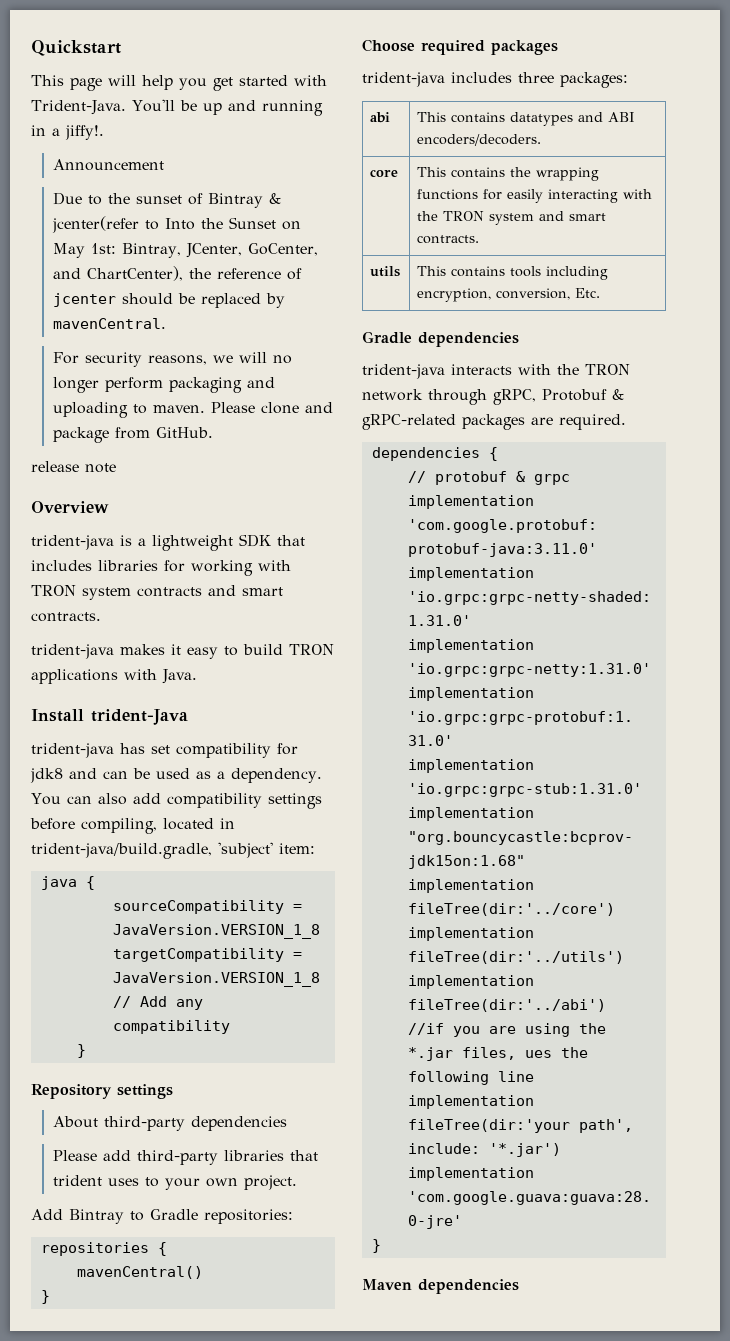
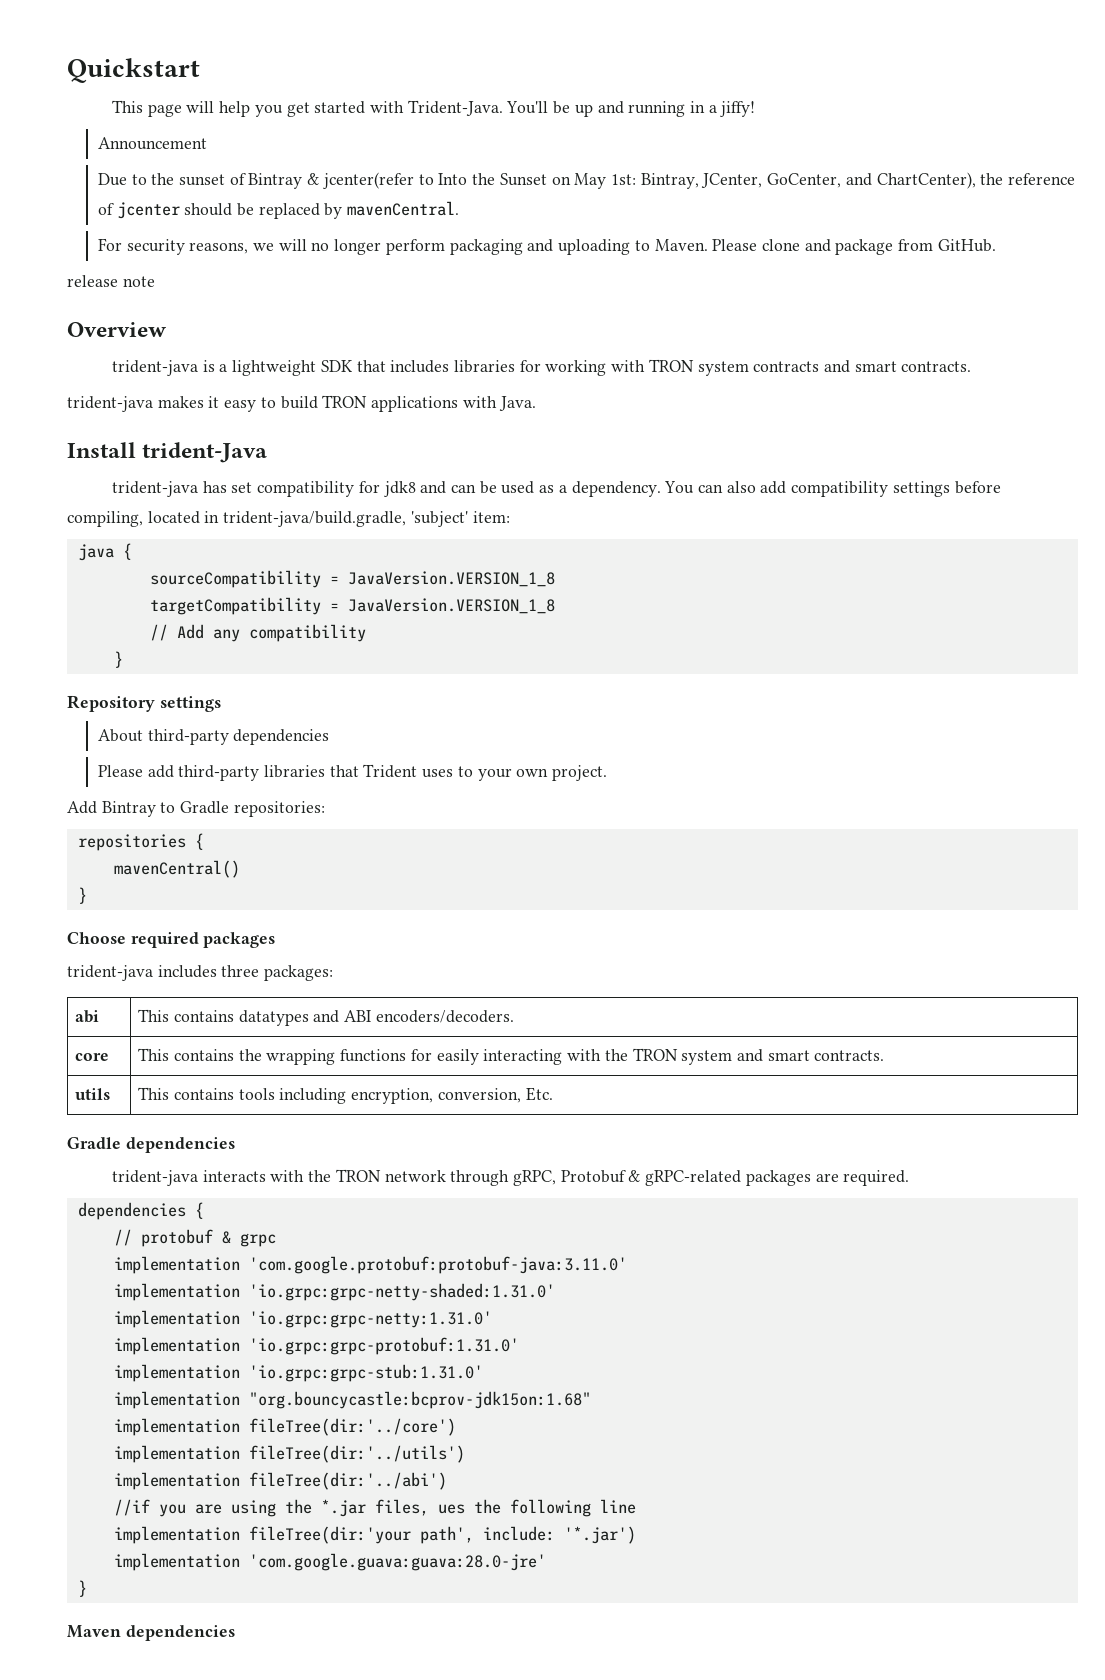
[65,125,104,140] jiffy!. -> [720,101,756,117] jiffy!
[152,405,205,413] maven. -> [654,239,708,251] Maven.
[52,1175,102,1186] trident -> [363,764,418,778] Trident

